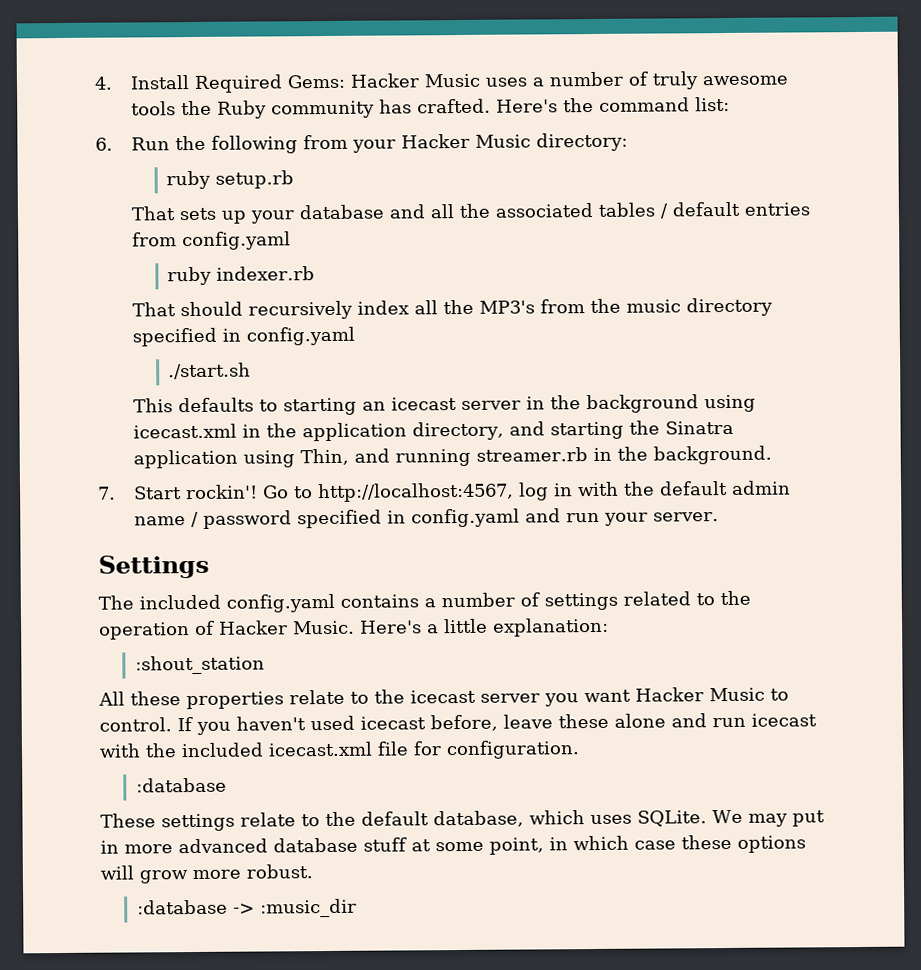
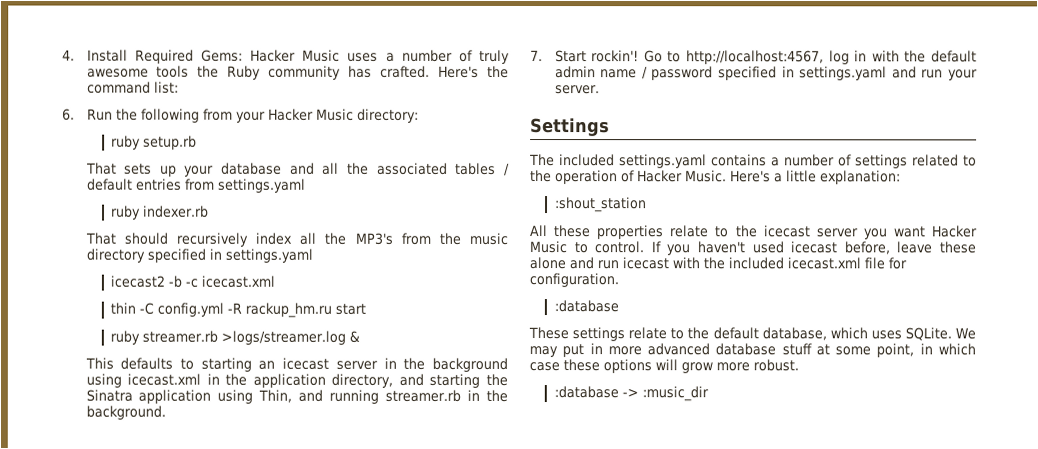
[181,231,291,251] config.yaml -> [217,178,306,193] settings.yaml
[245,326,355,346] [168,362,252,380] config.yaml // ./start.sh -> [224,248,313,263] [110,275,276,288] [110,302,367,318] [110,330,360,345] settings.yaml // icecast2 -b -c icecast.xml // thin -C config.yml -R rackup_hm.ru start // ruby streamer.rb >logs/streamer.log &
[410,508,520,528] config.yaml -> [799,66,888,81] settings.yaml
[226,593,335,613] config.yaml -> [619,154,707,169] settings.yaml

